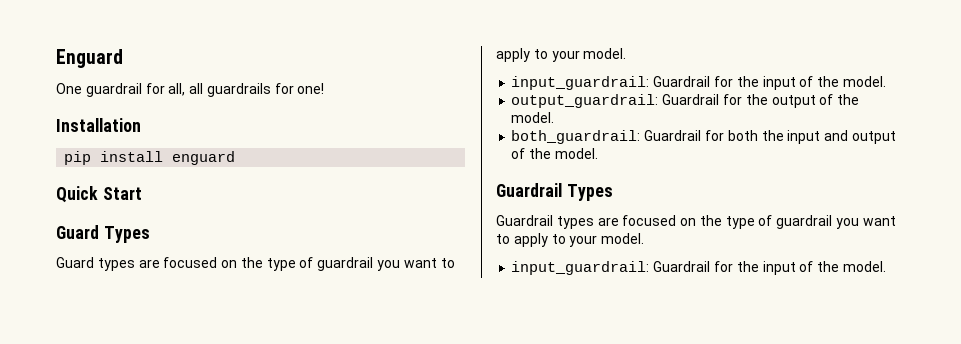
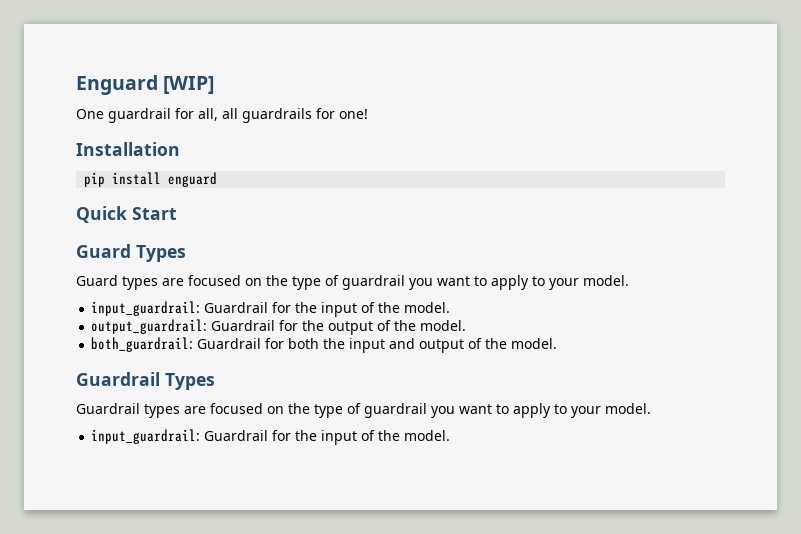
(123, 58) none -> [163,76,215,94] [WIP]

